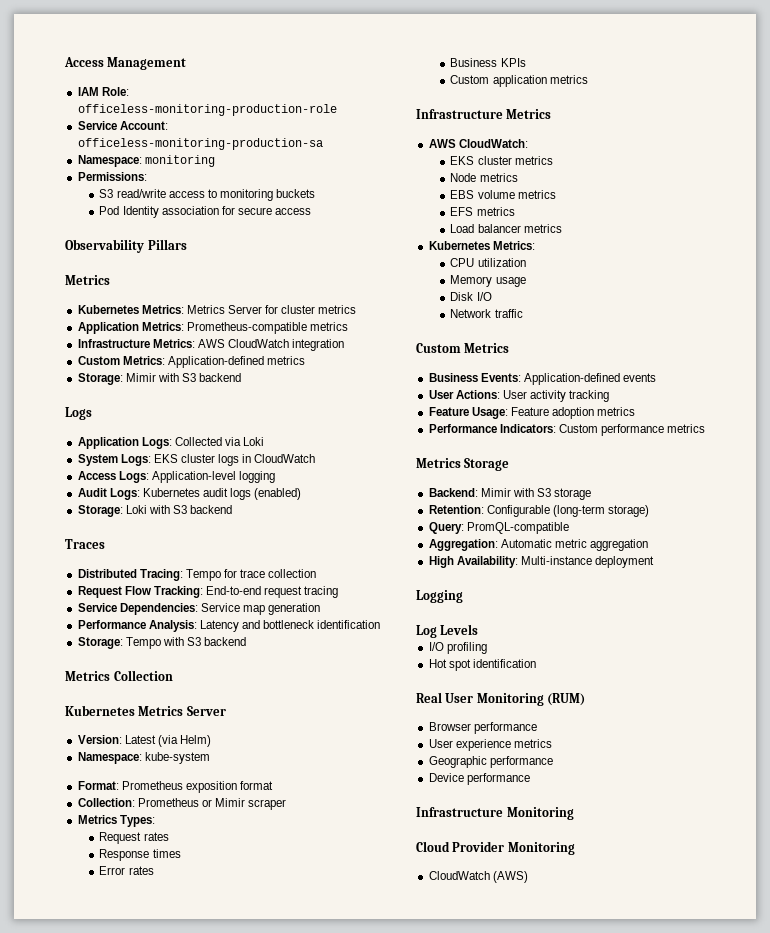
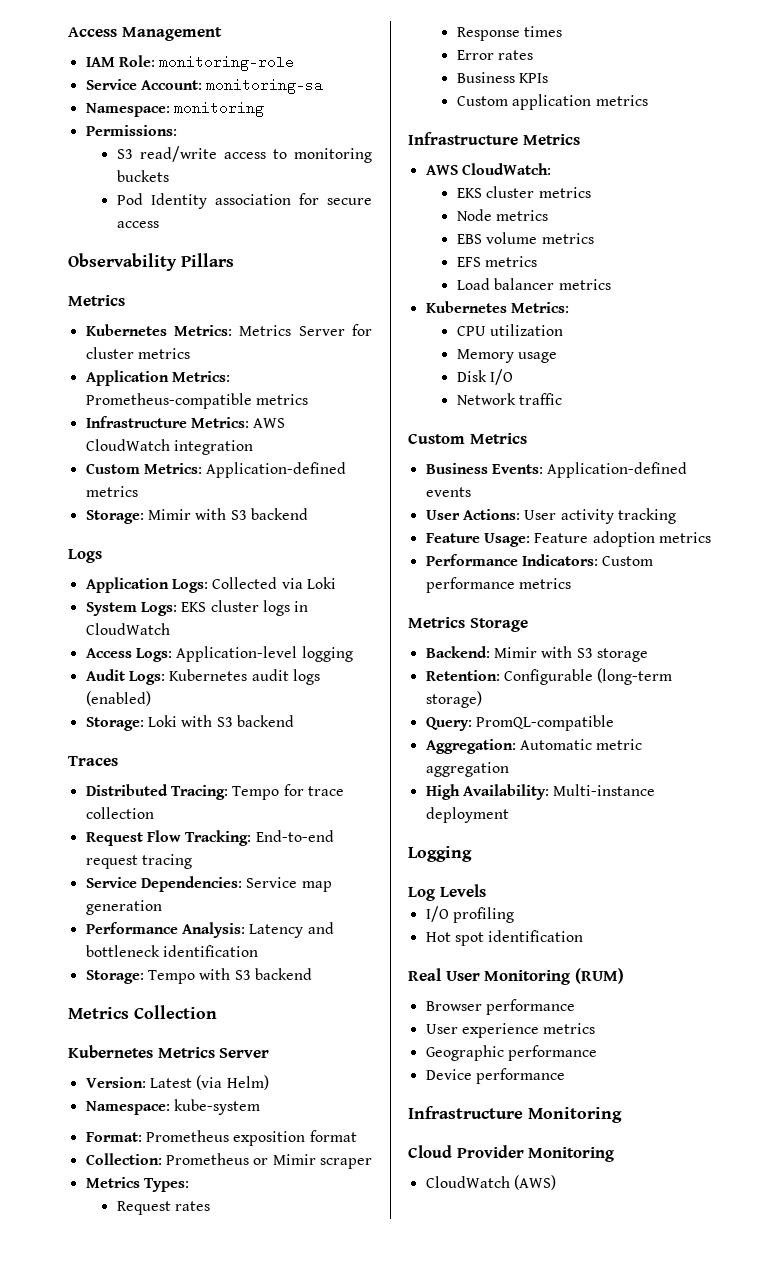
[77,104,337,116] officeless-monitoring-production-role -> [159,55,295,71] monitoring-role
[77,138,323,150] officeless-monitoring-production-sa -> [206,78,324,94] monitoring-sa

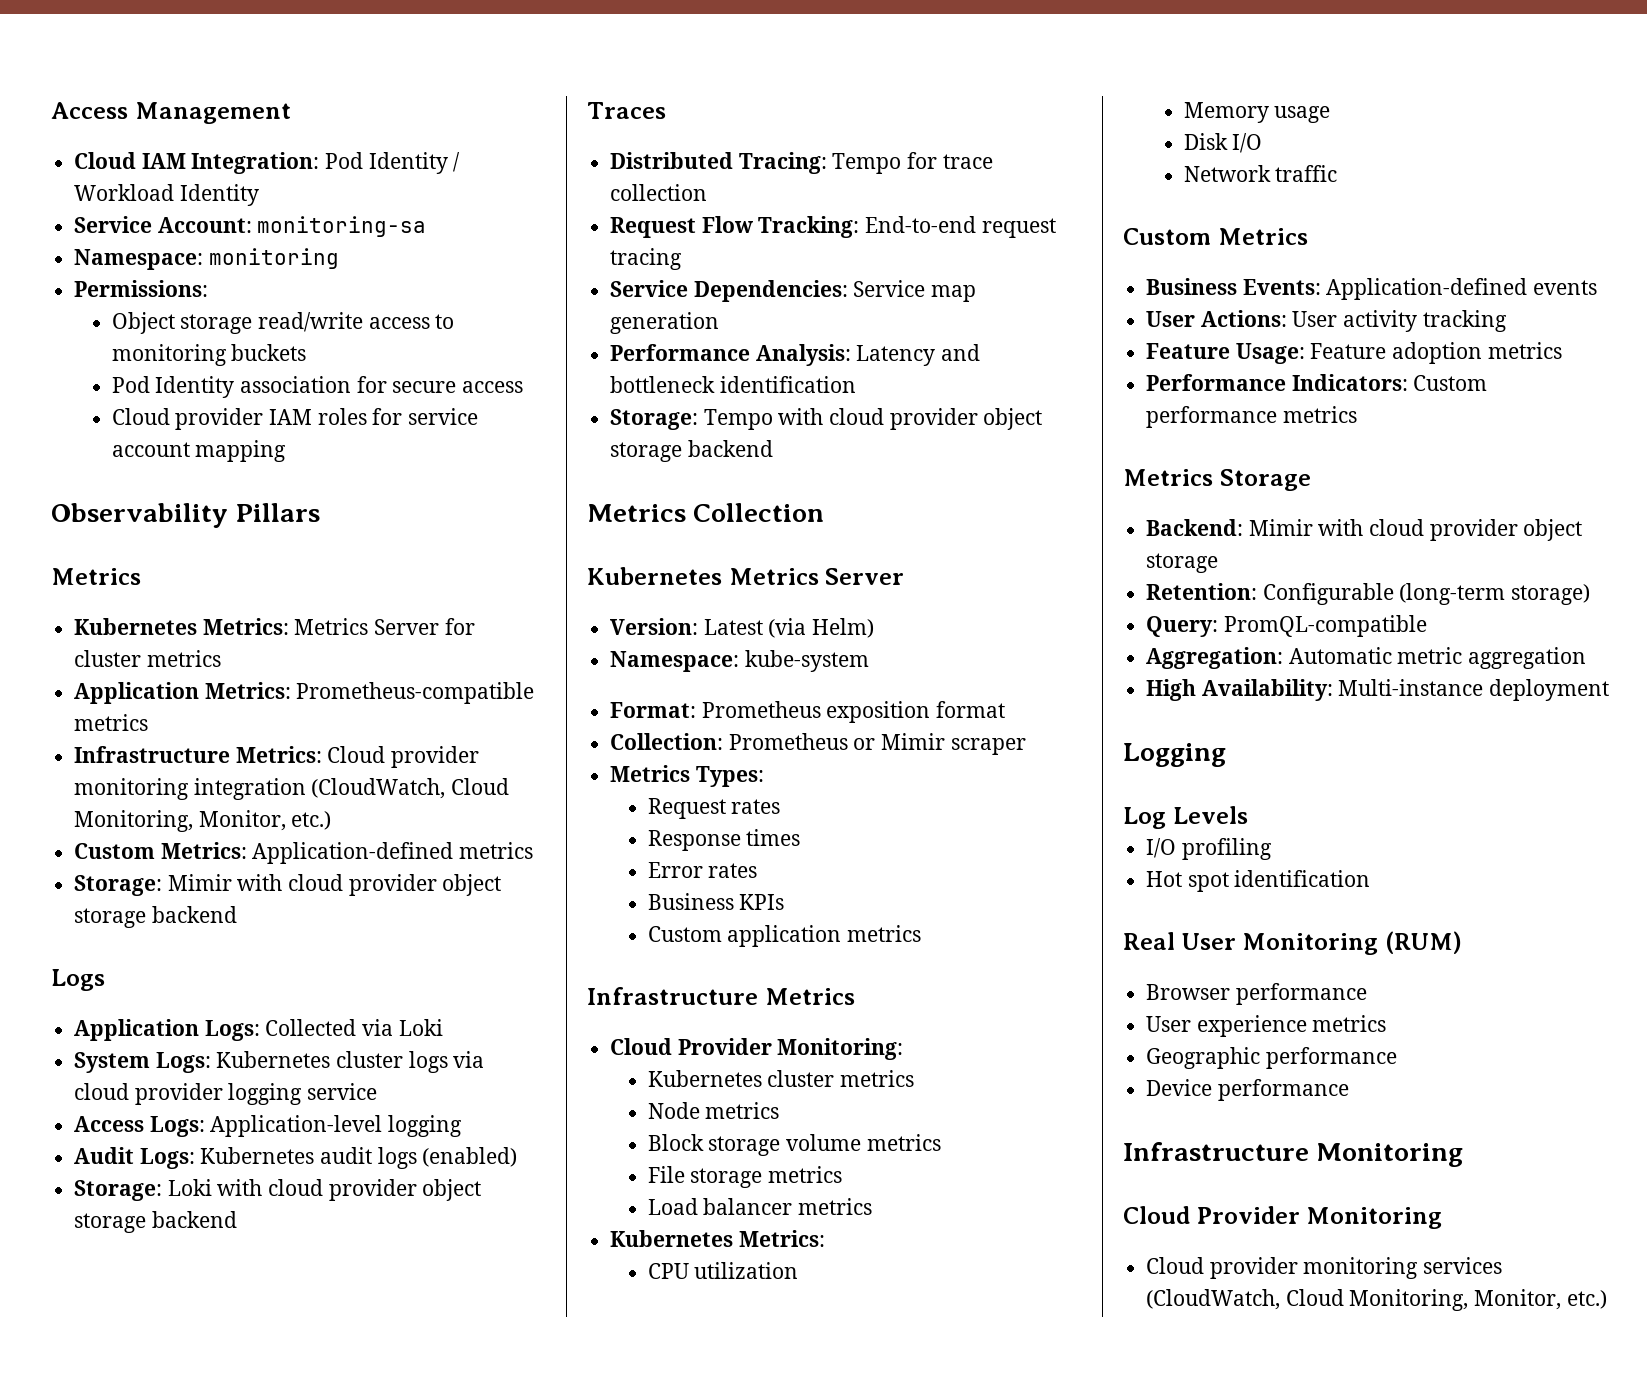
[85,55,295,71] IAM Role: monitoring-role -> [74,152,461,174] [74,184,259,206] Cloud IAM Integration: Pod Identity / Workload Identity
[116,149,133,159] S3 -> [111,312,253,334] Object storage
(159, 224) none -> [111,408,478,430] [111,440,287,462] // Cloud provider IAM roles for service account mapping
[253,418,286,428] [85,439,253,455] AWS CloudWatch integration -> [327,746,480,768] [74,778,510,800] [74,810,332,832] Cloud provider monitoring integration (CloudWatch, Cloud Monitoring, Monitor, etc.)
[230,510,247,520] S3 -> [288,874,502,896] [74,908,147,928] cloud provider object storage
[181,602,207,612] EKS -> [216,1051,331,1068] Kubernetes
[294,601,309,612] [85,623,170,635] in CloudWatch -> [453,1051,485,1068] [74,1083,378,1105] via cloud provider logging service
[216,717,233,727] S3 -> [268,1179,482,1201] [74,1213,147,1233] cloud provider object storage
[234,970,251,980] S3 -> [829,408,1043,430] [610,442,683,462] cloud provider object storage
[425,163,551,175] [456,188,482,198] AWS CloudWatch: // EKS -> [610,1038,904,1060] [647,1070,762,1087] Cloud Provider Monitoring: // Kubernetes
[456,234,482,244] EBS -> [647,1134,781,1156] Block storage
[456,257,481,267] EFS -> [647,1166,763,1188] File storage
[576,648,593,658] S3 -> [1369,519,1583,541] cloud provider object
[425,1175,556,1190] CloudWatch (AWS) -> [1146,1257,1503,1279] [1146,1289,1607,1311] Cloud provider monitoring services (CloudWatch, Cloud Monitoring, Monitor, etc.)

